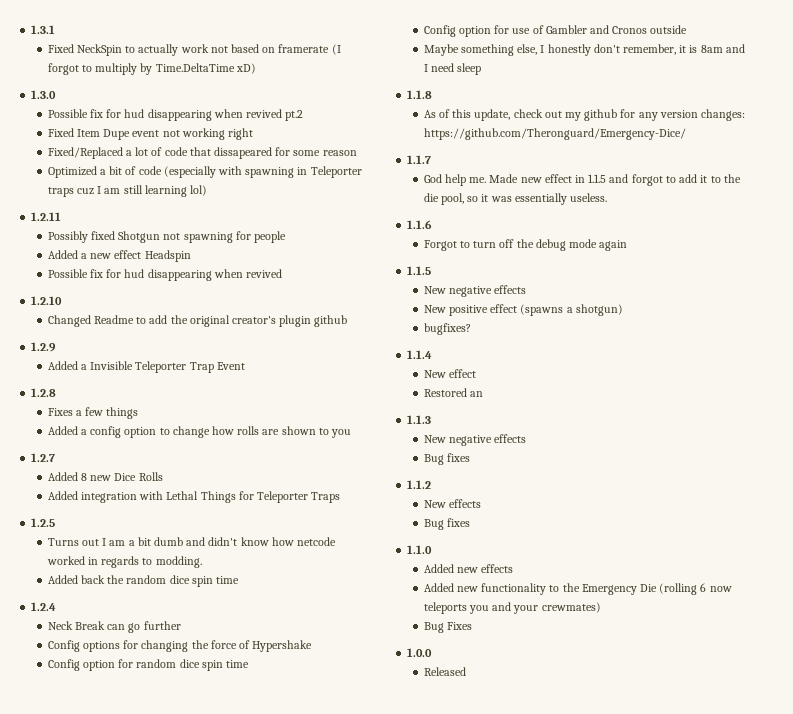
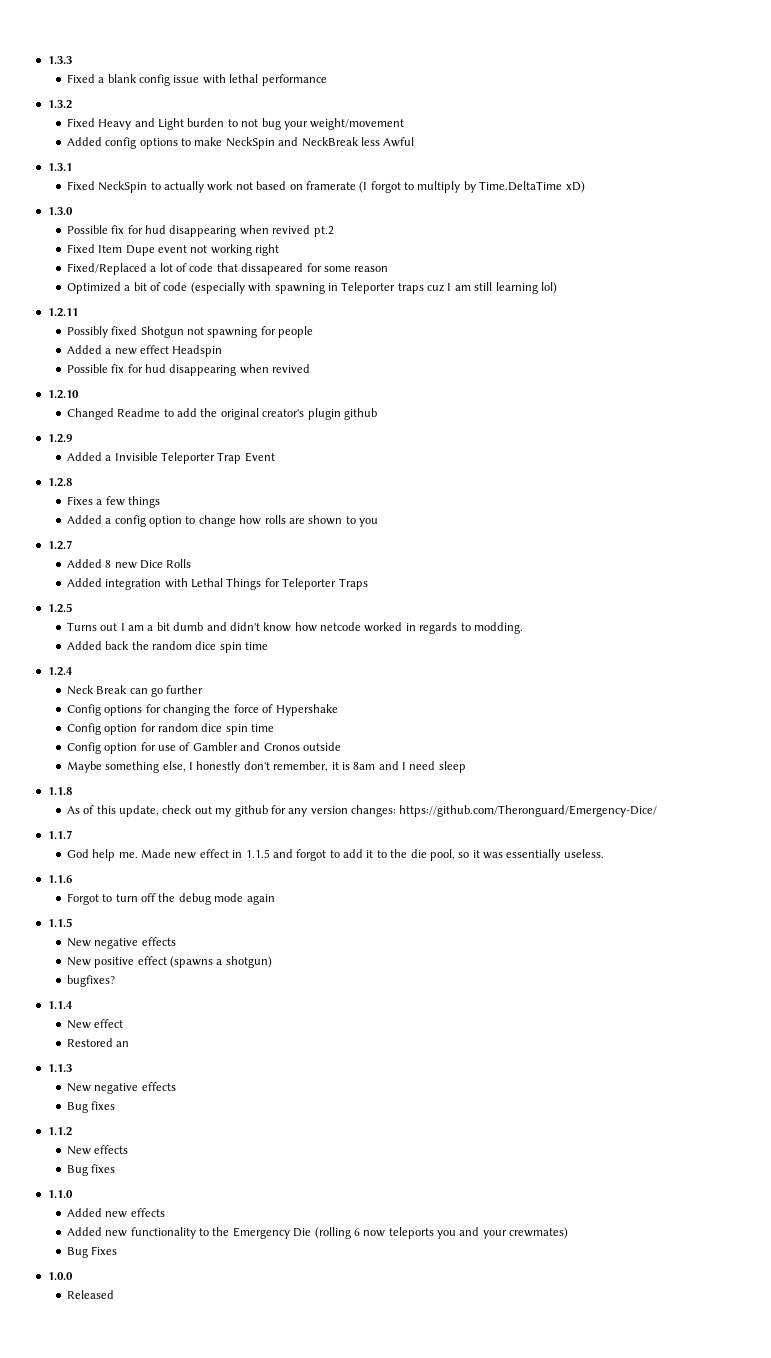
(31, 29) none -> [47,56,72,64] [66,74,327,86] [47,100,72,109] [66,118,405,130] [66,137,415,149] 1.3.3 // Fixed a blank config issue with lethal performance // 1.3.2 // Fixed Heavy and Light burden to not bug your weight/movement // Added config options to make NeckSpin and NeckBreak less Awful //

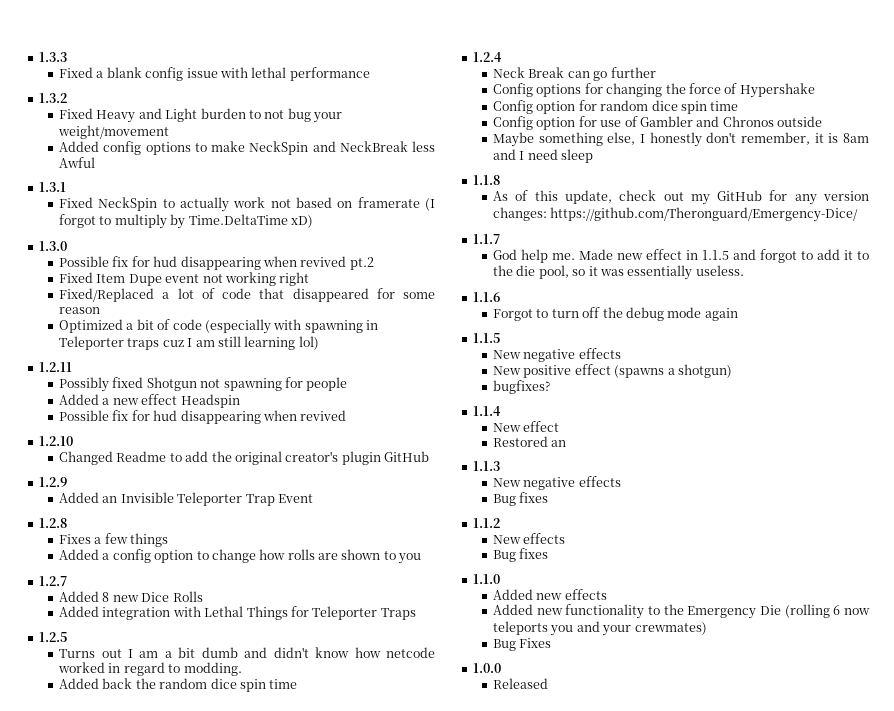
[241,263,304,275] dissapeared -> [292,288,369,302] disappeared
[343,408,377,420] github -> [384,451,430,462] GitHub
[105,455,112,461] a -> [102,496,118,503] an
[419,622,458,634] regards -> [123,662,165,676] regard
[263,743,300,751] Cronos -> [722,116,774,127] Chronos
[234,805,268,817] github -> [717,190,763,201] GitHub

